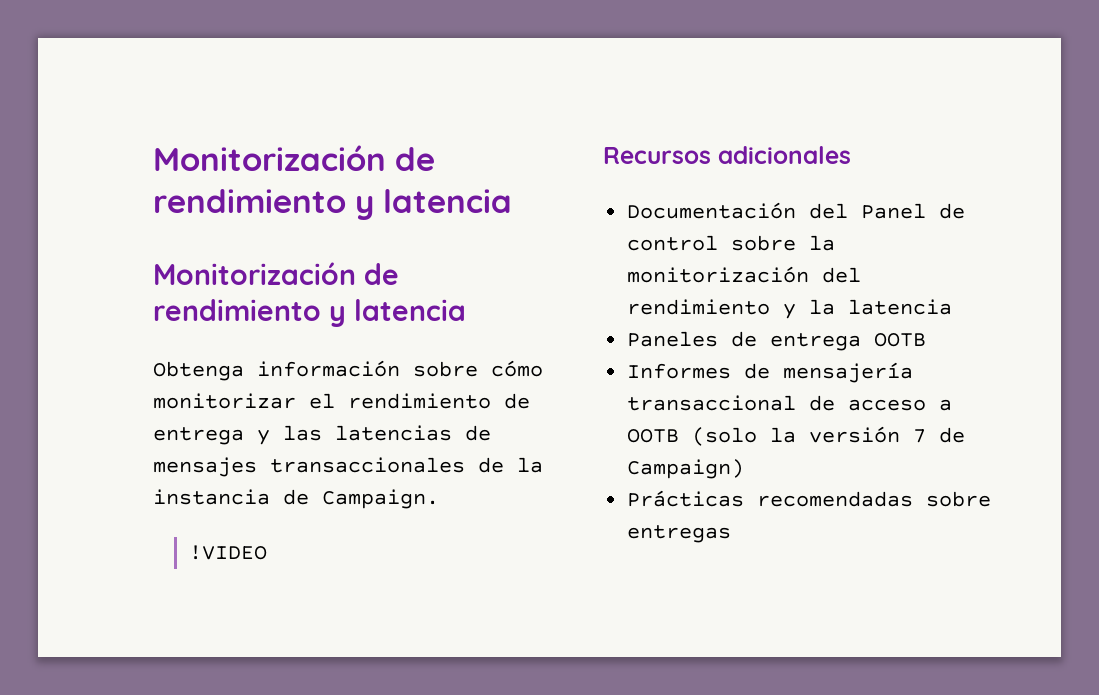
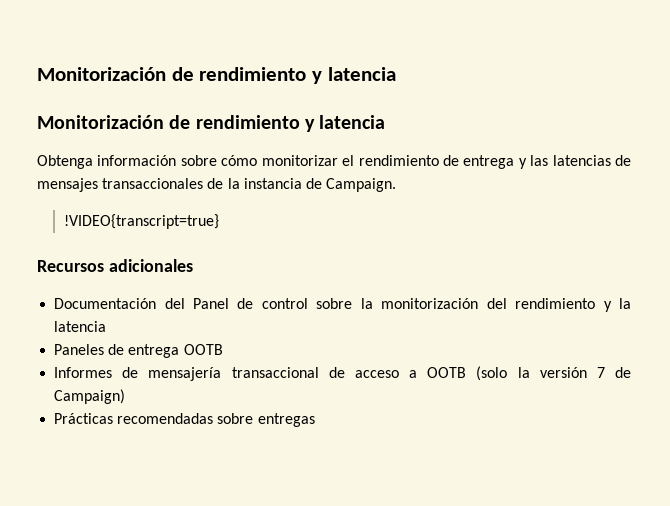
[189,545,268,560] !VIDEO -> [63,214,219,229] !VIDEO{transcript=true}

